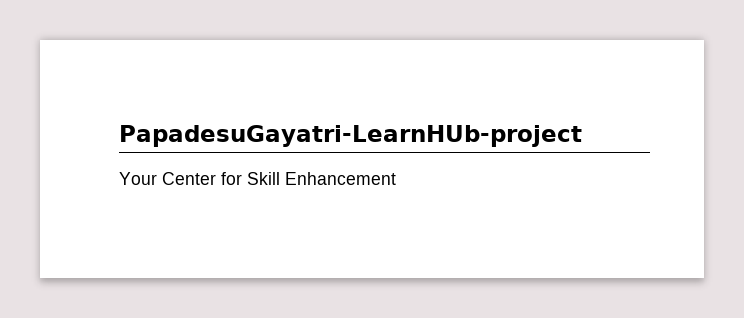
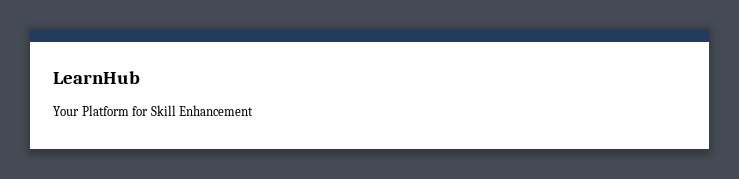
[119,125,582,147] PapadesuGayatri-LearnHUb-project -> [53,71,140,84] LearnHub
[162,172,216,185] Center -> [81,105,129,116] Platform

